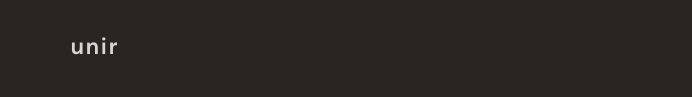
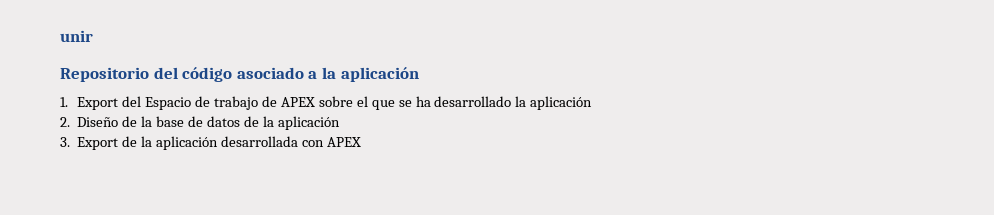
(118, 46) none -> [60,67,419,82] [60,96,593,110] [60,116,340,130] [60,136,361,150] // Repositorio del código asociado a la aplicación // 1. Export del Espacio de trabajo de APEX sobre el que se ha desarrollado la aplicación // 2. Diseño de la base de datos de la aplicación // 3. Export de la aplicación desarrollada con APEX

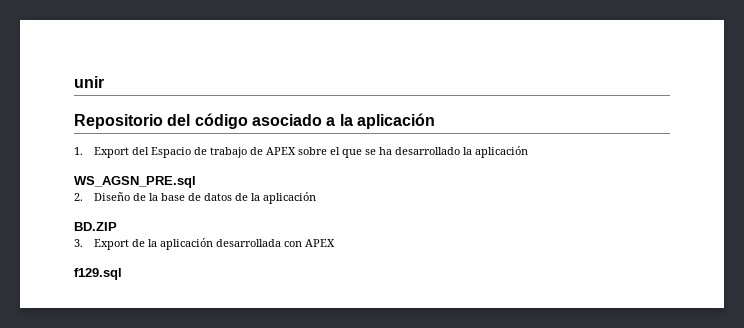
(593, 103) none -> [74,176,196,188] // WS_AGSN_PRE.sql
(340, 123) none -> [74,222,117,231] // BD.ZIP
(361, 142) none -> [74,268,122,280] // f129.sql

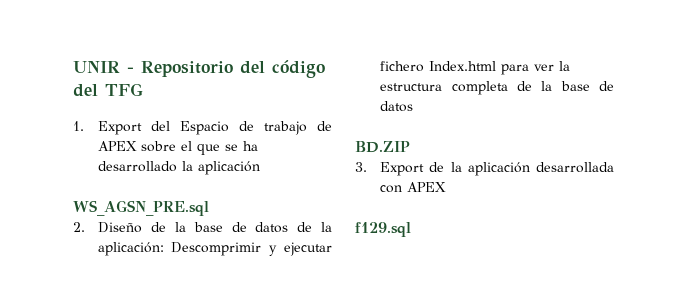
[74,76,104,88] unir // -> [73,61,134,73] UNIR -
[251,113,435,129] asociado a la aplicación -> [73,83,143,97] del TFG
[262,192,316,204] aplicación -> [98,242,332,256] [380,61,571,75] [380,81,614,95] [380,101,414,112] aplicación: Descomprimir y ejecutar fichero Index.html para ver la estructura completa de la base de datos

